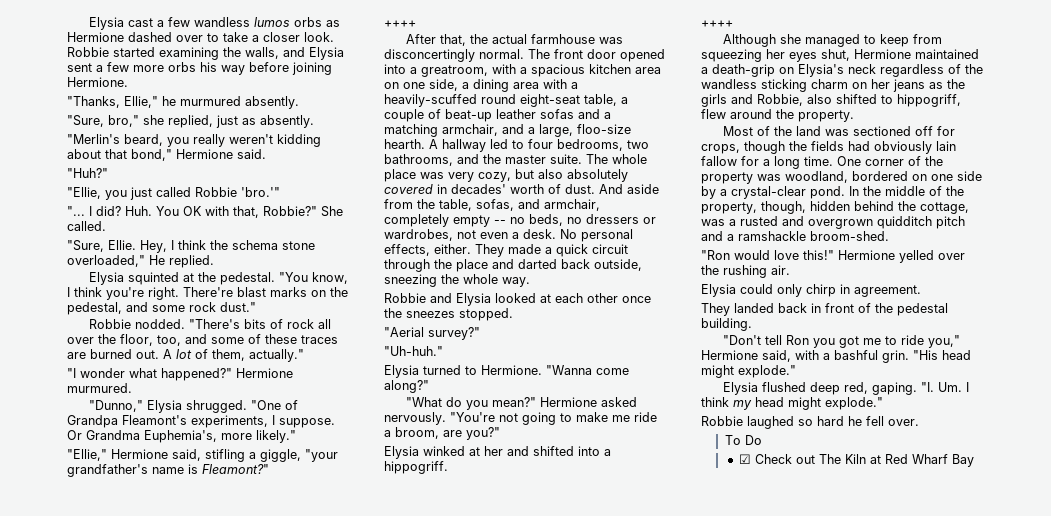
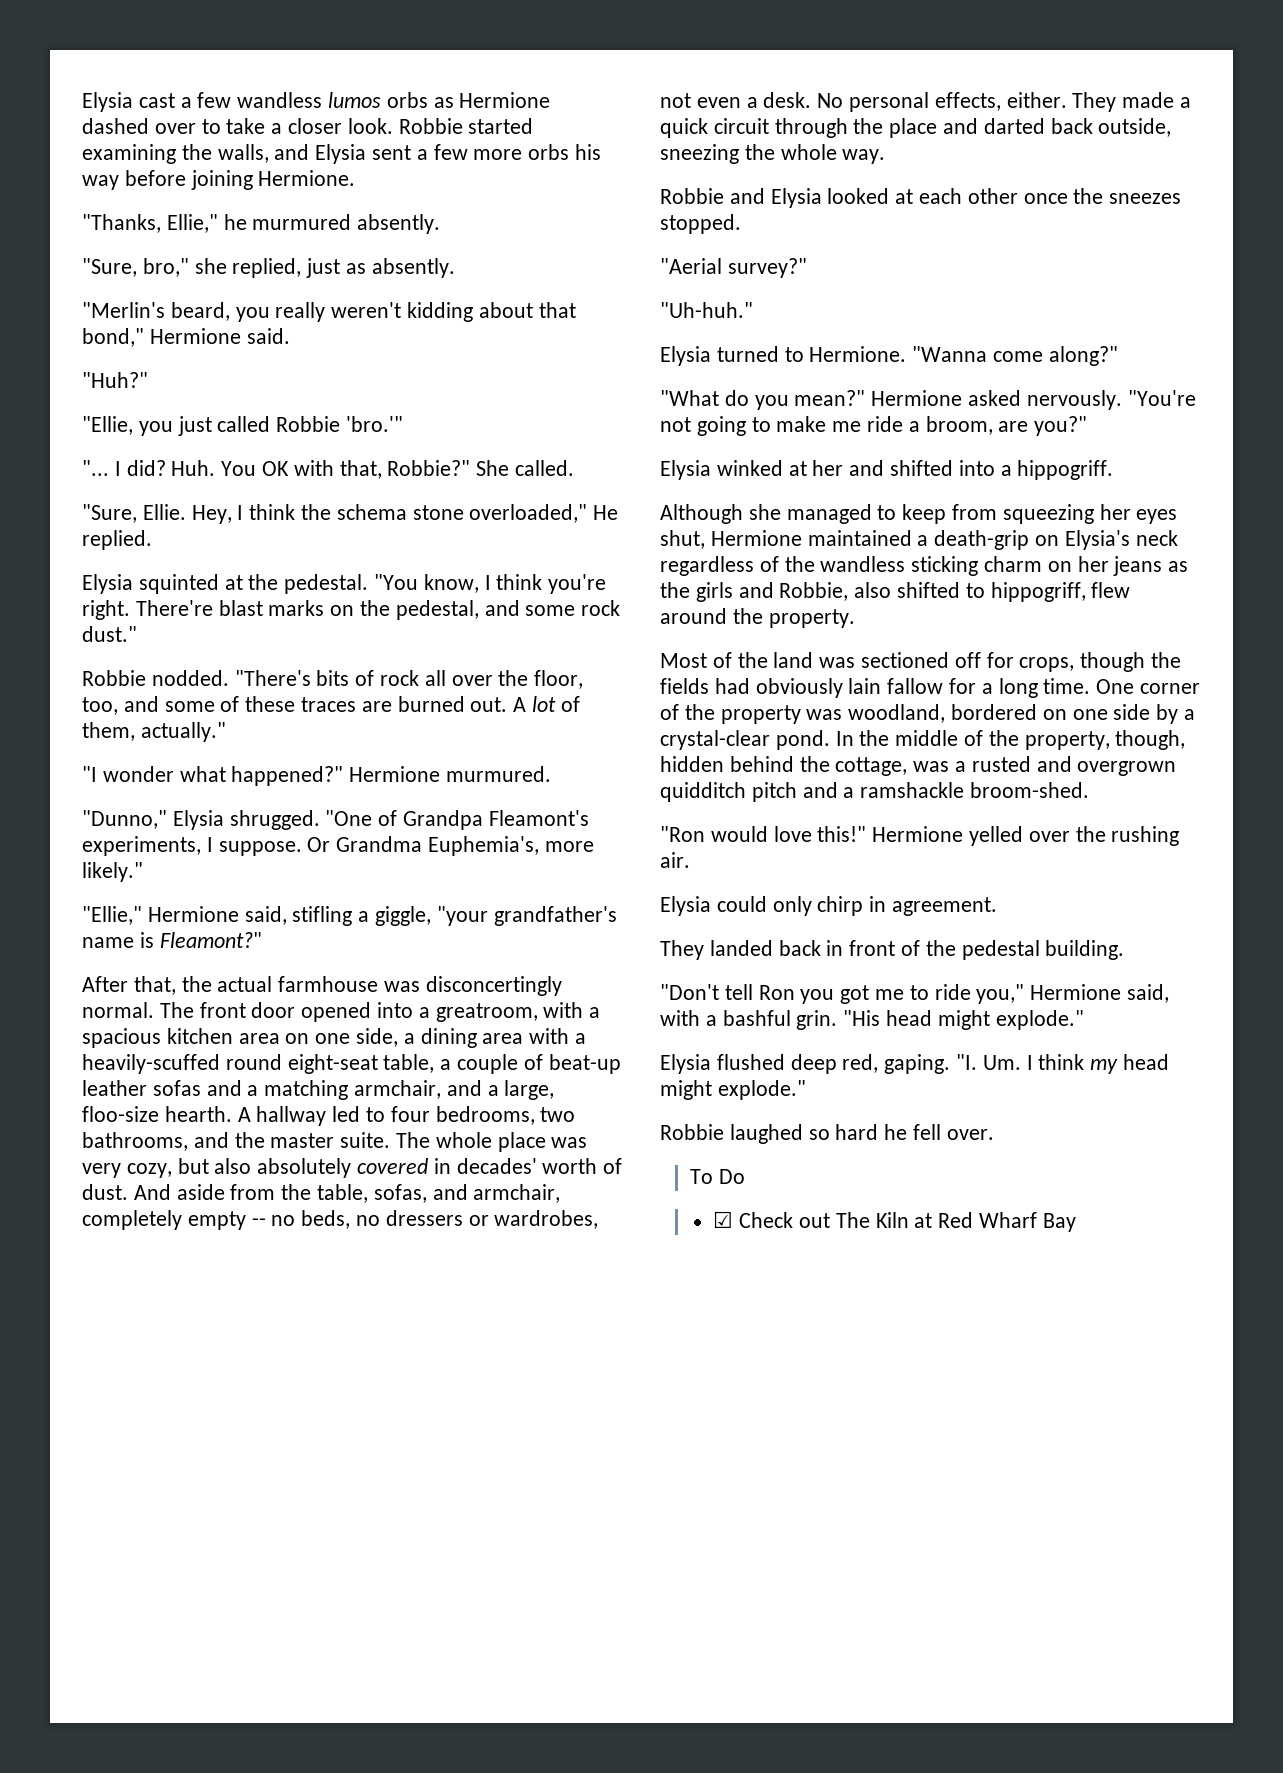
[384,20,416,27] // ++++ -> (262, 940) none
[701,20,733,27] // ++++ -> (1114, 470) none

